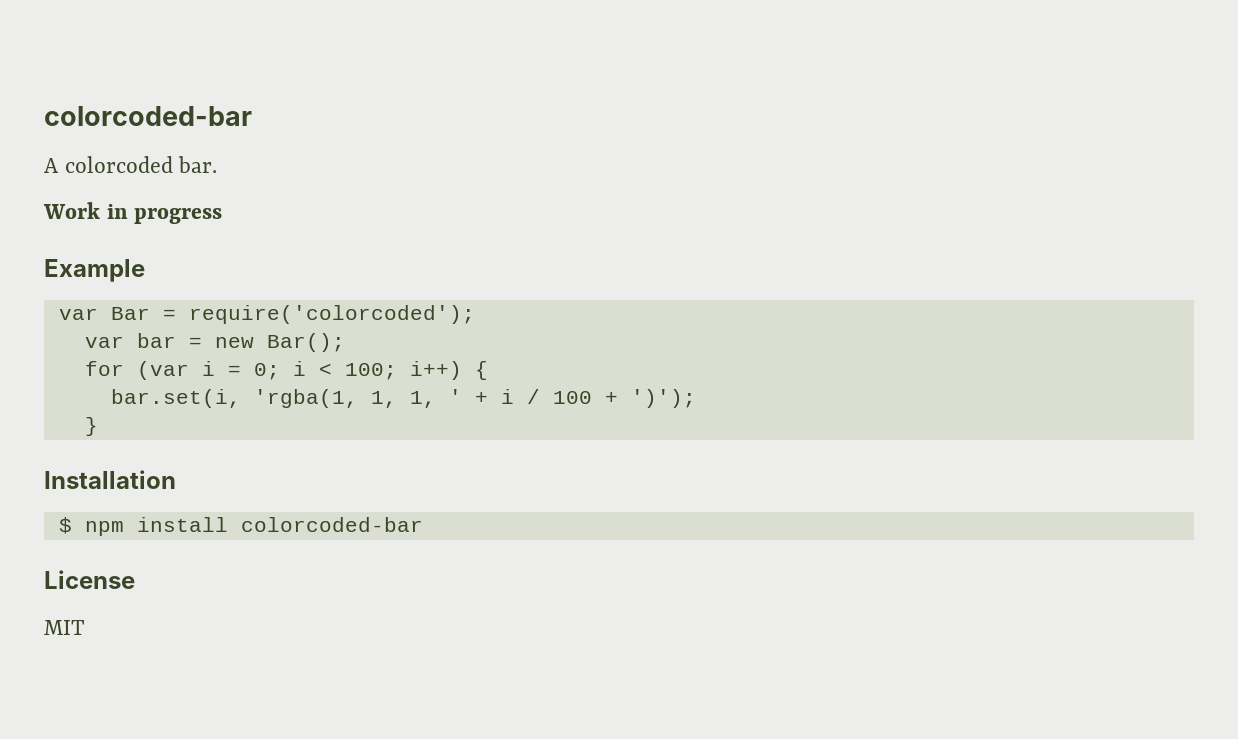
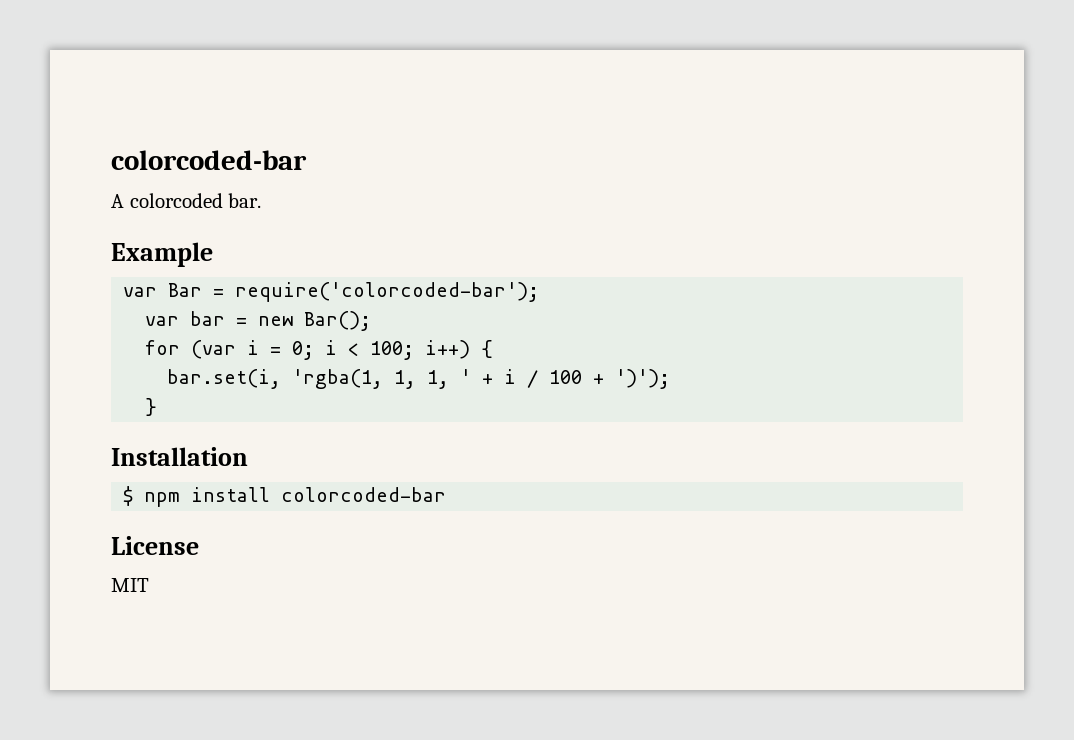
[43,202,223,224] // Work in progress -> (262, 200) none
[188,305,475,324] require('colorcoded'); -> [235,282,540,302] require('colorcoded-bar');

